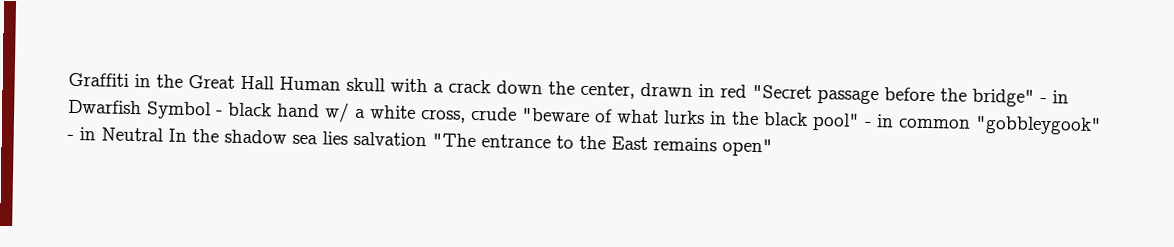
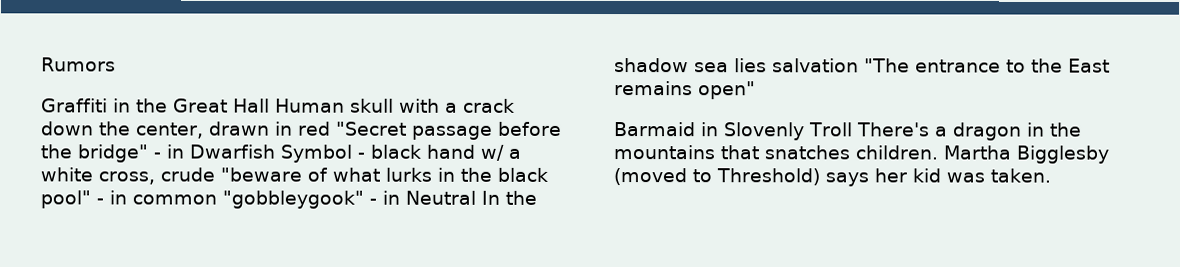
(68, 79) none -> [41,57,116,72] Rumors //
(773, 147) none -> [613,122,1082,141] [613,145,1109,164] [613,168,1051,187] // Barmaid in Slovenly Troll There's a dragon in the mountains that snatches children. Martha Bigglesby (moved to Threshold) says her kid was taken.

